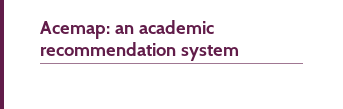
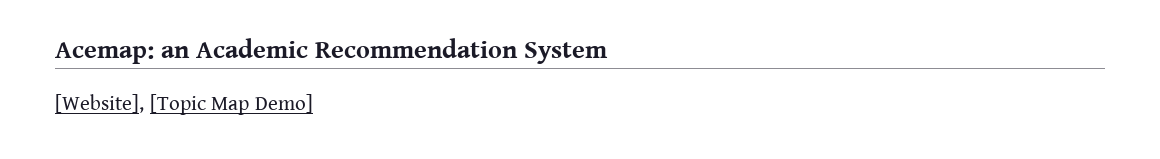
[138,20,214,34] [40,42,239,61] academic recommendation system -> [196,38,608,64] [55,94,314,115] Academic Recommendation System // [Website], [Topic Map Demo]

